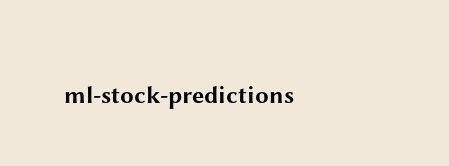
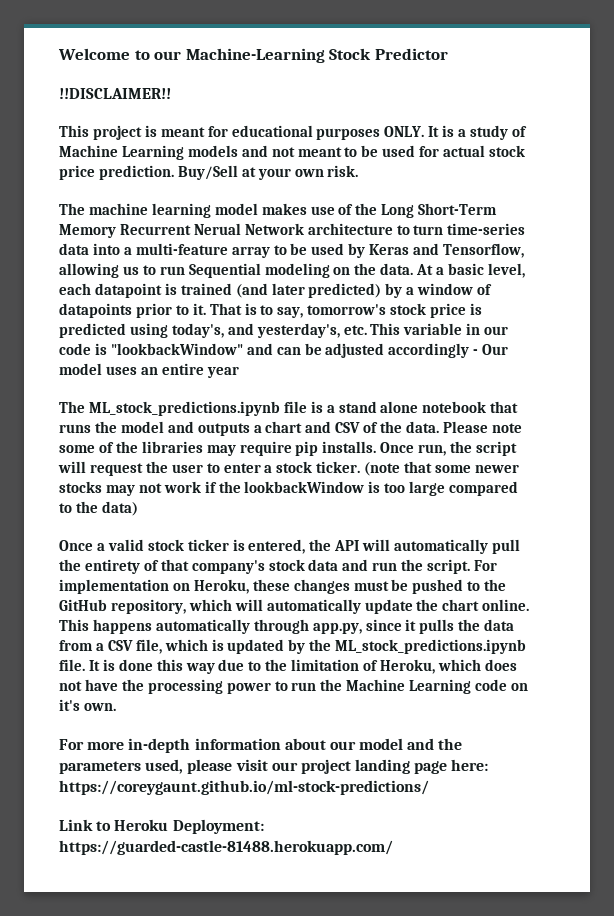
[64,86,294,109] ml-stock-predictions -> [58,48,448,63] [59,88,171,99] [59,125,527,140] [59,145,526,160] [59,165,359,180] [59,203,498,218] [59,223,526,238] [59,243,525,258] [59,263,525,278] [59,283,493,298] [59,303,483,318] [59,323,509,338] [59,343,509,358] [59,363,239,378] [59,401,519,416] [59,421,522,436] [59,441,518,456] [58,461,519,476] [59,481,519,496] [59,501,138,516] [59,539,521,554] [59,559,498,574] [59,579,507,594] [59,599,530,614] [59,619,515,634] [59,639,527,654] [59,659,517,674] [59,679,529,694] [59,699,116,711] [59,738,463,753] [59,759,489,774] [59,780,429,795] [59,819,264,834] [59,840,393,855] Welcome to our Machine-Learning Stock Predictor // !!DISCLAIMER!! // This project is meant for educational purposes ONLY. It is a study of Machine Learning models and not meant to be used for actual stock price prediction. Buy/Sell at your own risk. // The machine learning model makes use of the Long Short-Term Memory Recurrent Nerual Network architecture to turn time-series data into a multi-feature array to be used by Keras and Tensorflow, allowing us to run Sequential modeling on the data. At a basic level, each datapoint is trained (and later predicted) by a window of datapoints prior to it. That is to say, tomorrow's stock price is predicted using today's, and yesterday's, etc. This variable in our code is "lookbackWindow" and can be adjusted accordingly - Our model uses an entire year // The ML_stock_predictions.ipynb file is a stand alone notebook that runs the model and outputs a chart and CSV of the data. Please note some of the libraries may require pip installs. Once run, the script will request the user to enter a stock ticker. (note that some newer stocks may not work if the lookbackWindow is too large compared to the data) // Once a valid stock ticker is entered, the API will automatically pull the entirety of that company's stock data and run the script. For implementation on Heroku, these changes must be pushed to the GitHub repository, which will automatically update the chart online. This happens automatically through app.py, since it pulls the data from a CSV file, which is updated by the ML_stock_predictions.ipynb file. It is done this way due to the limitation of Heroku, which does not have the processing power to run the Machine Learning code on it's own. // For more in-depth information about our model and the parameters used, please visit our project landing page here: https://coreygaunt.github.io/ml-stock-predictions/ // Link to Heroku Deployment: https://guarded-castle-81488.herokuapp.com/

